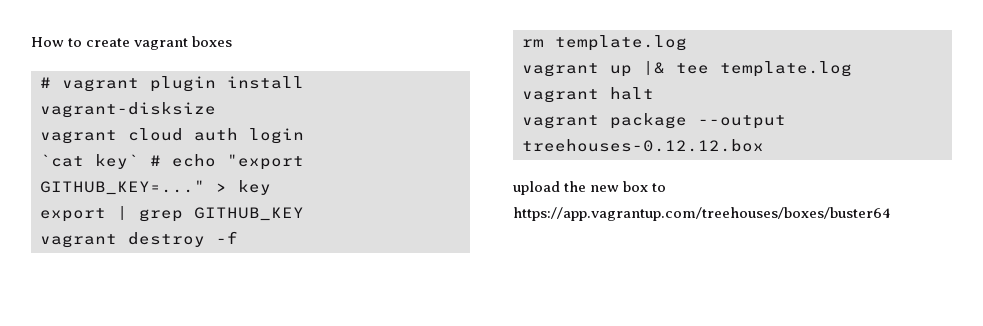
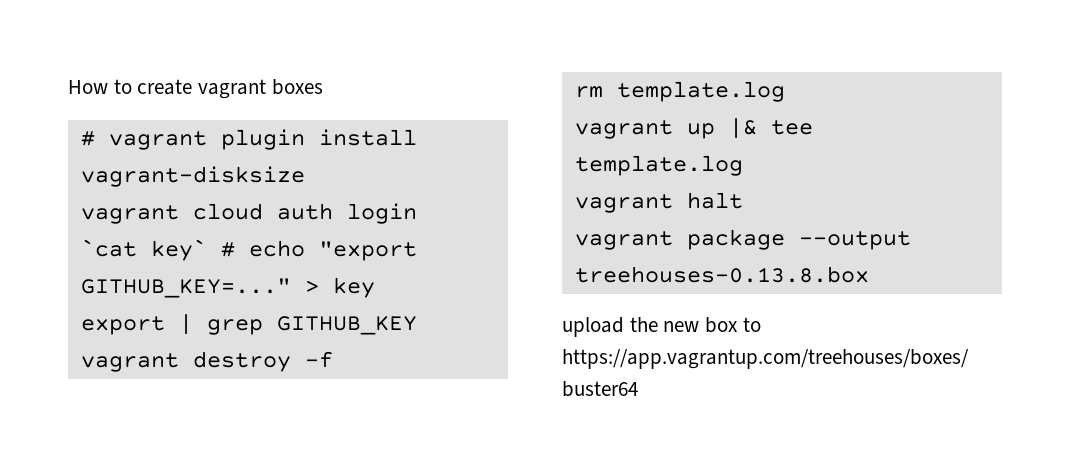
[522,139,764,152] treehouses-0.12.12.box -> [574,266,869,283] treehouses-0.13.8.box

